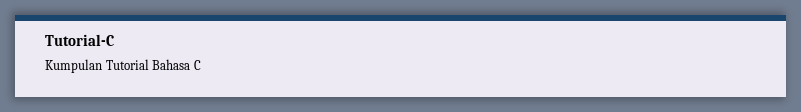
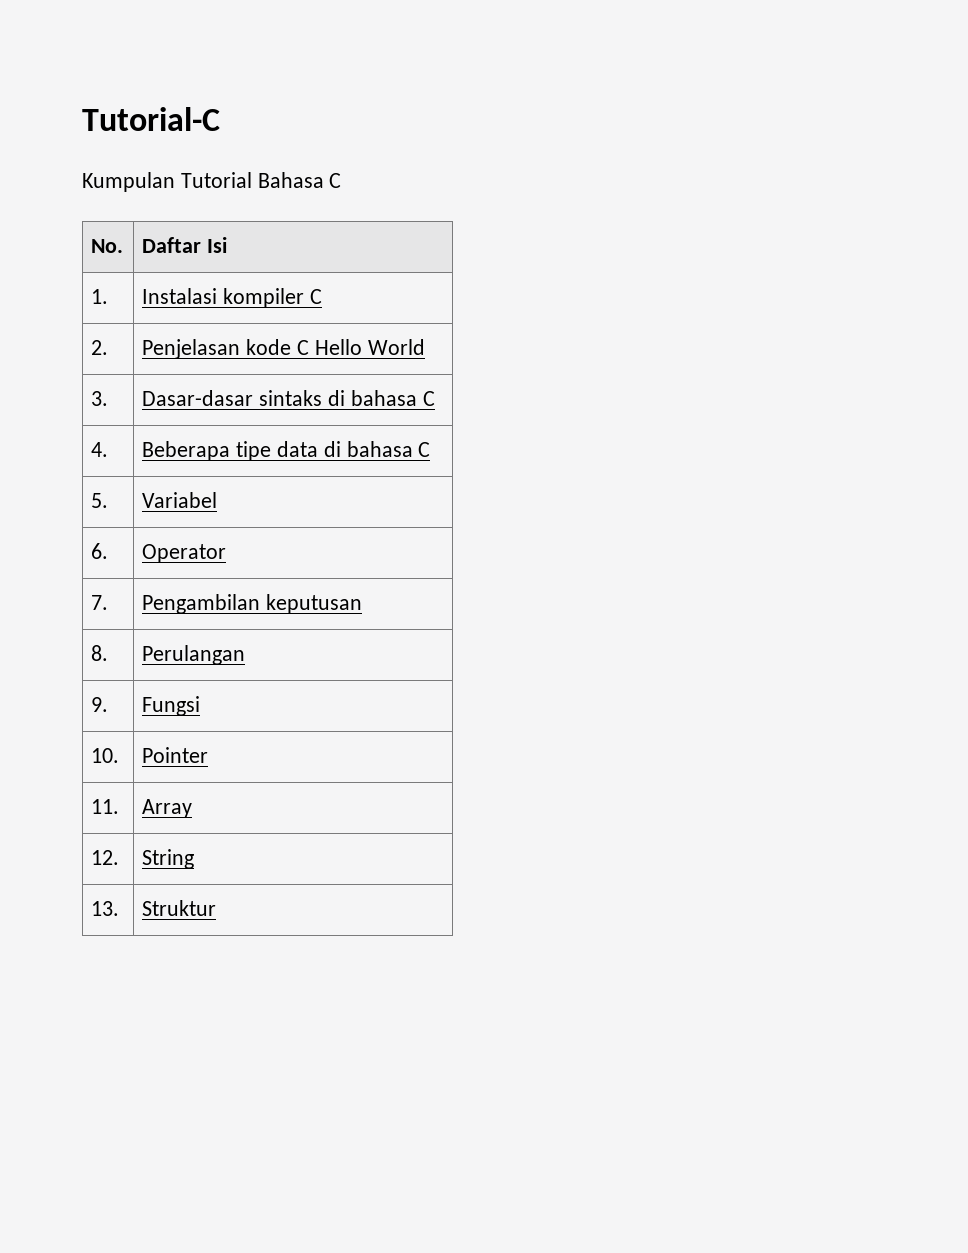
(201, 65) none -> [91,239,124,253] [142,237,228,253] [91,289,109,304] [142,288,322,308] [91,340,109,355] [142,339,425,359] [91,391,109,406] [142,390,435,406] [91,442,109,457] [142,441,431,461] [91,493,109,508] [142,492,218,508] [91,543,109,559] [142,544,227,563] [91,595,109,610] [142,594,363,614] [91,645,109,661] [142,645,246,665] [91,697,109,712] [142,696,201,716] [91,748,120,763] [142,747,209,763] [91,799,120,814] [142,799,193,818] [91,850,120,865] [142,849,195,869] [91,901,120,916] [142,900,217,916] // No. | Daftar Isi // 1. | Instalasi kompiler C // 2. | Penjelasan kode C Hello World // 3. | Dasar-dasar sintaks di bahasa C // 4. | Beberapa tipe data di bahasa C // 5. | Variabel // 6. | Operator // 7. | Pengambilan keputusan // 8. | Perulangan // 9. | Fungsi // 10. | Pointer // 11. | Array // 12. | String // 13. | Struktur

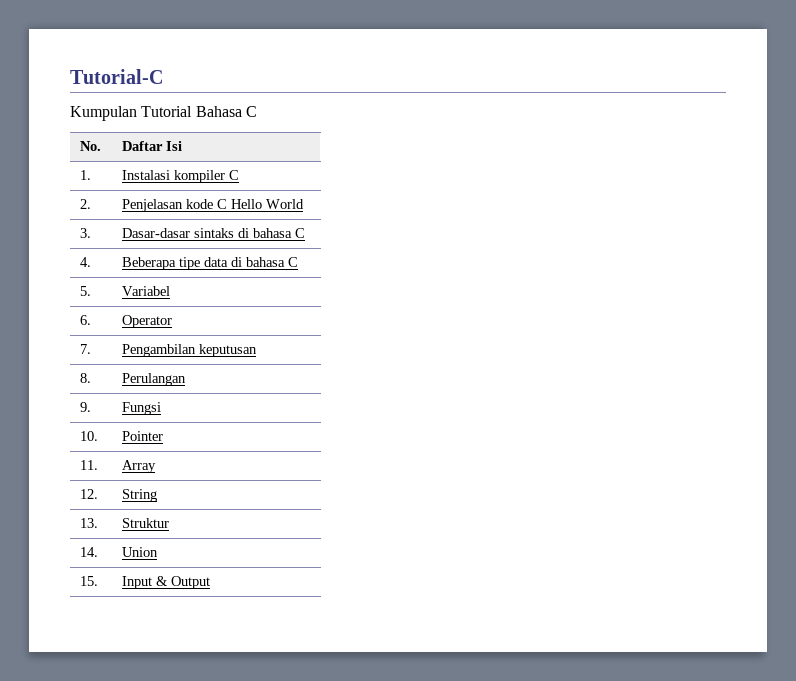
(217, 908) none -> [80,547,99,557] [122,547,159,557] [80,576,99,586] [122,576,211,589] // 14. | Union // 15. | Input & Output

